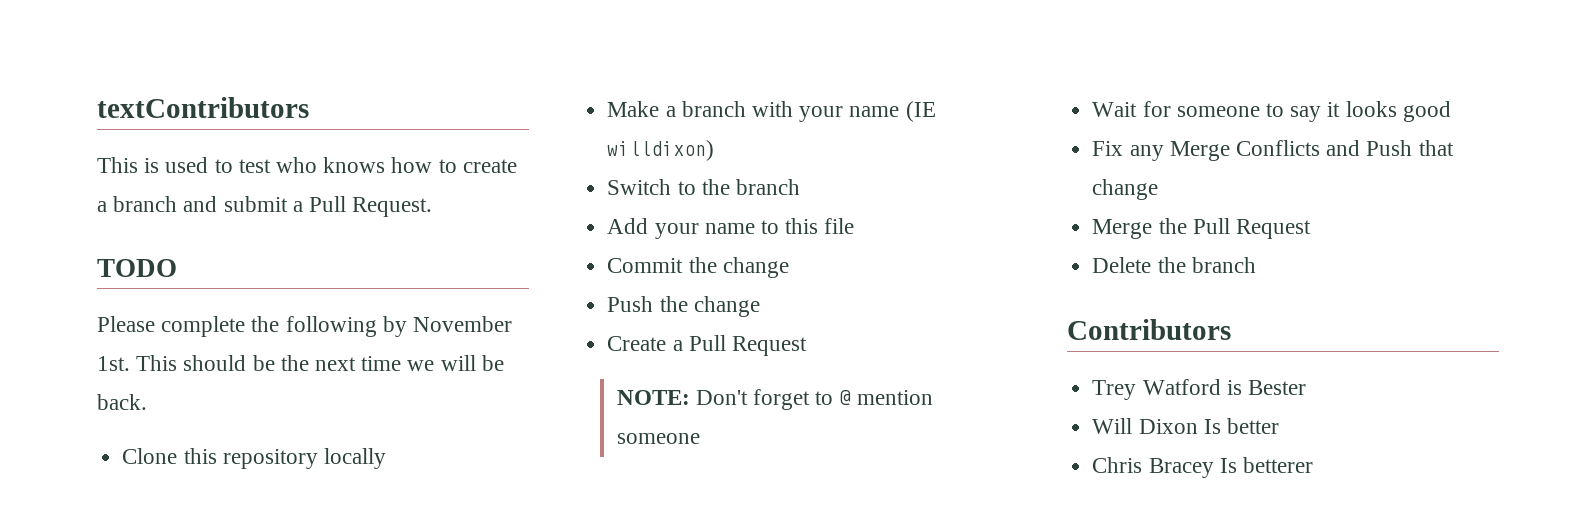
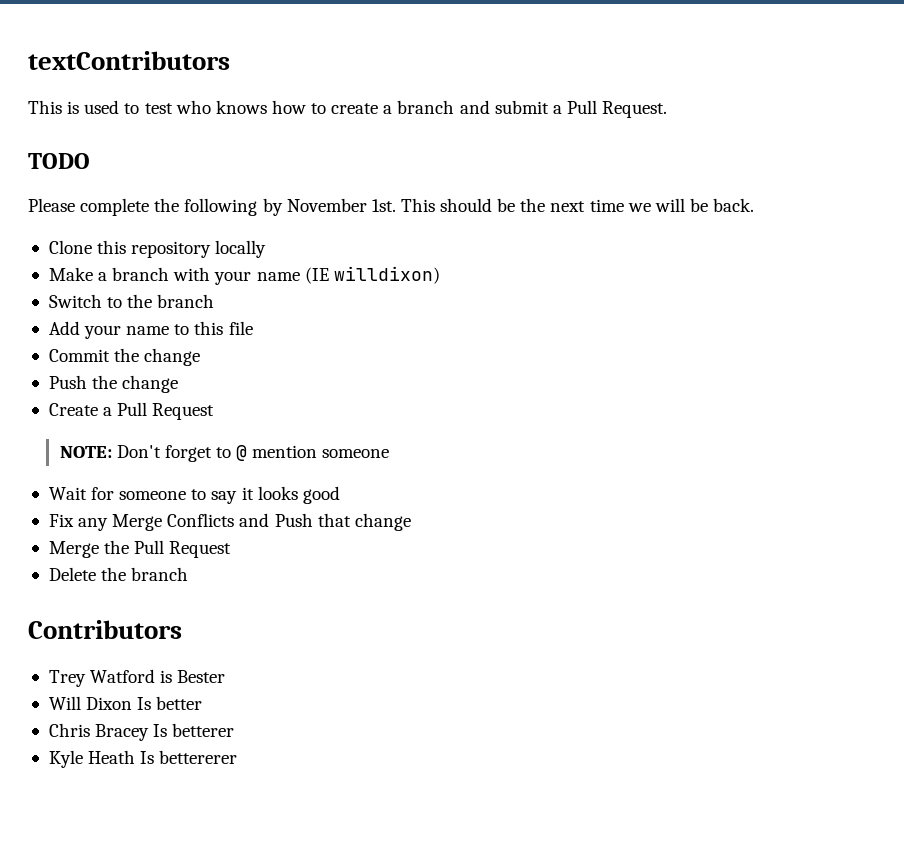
(1313, 465) none -> [48,750,238,768] // Kyle Heath Is bettererer

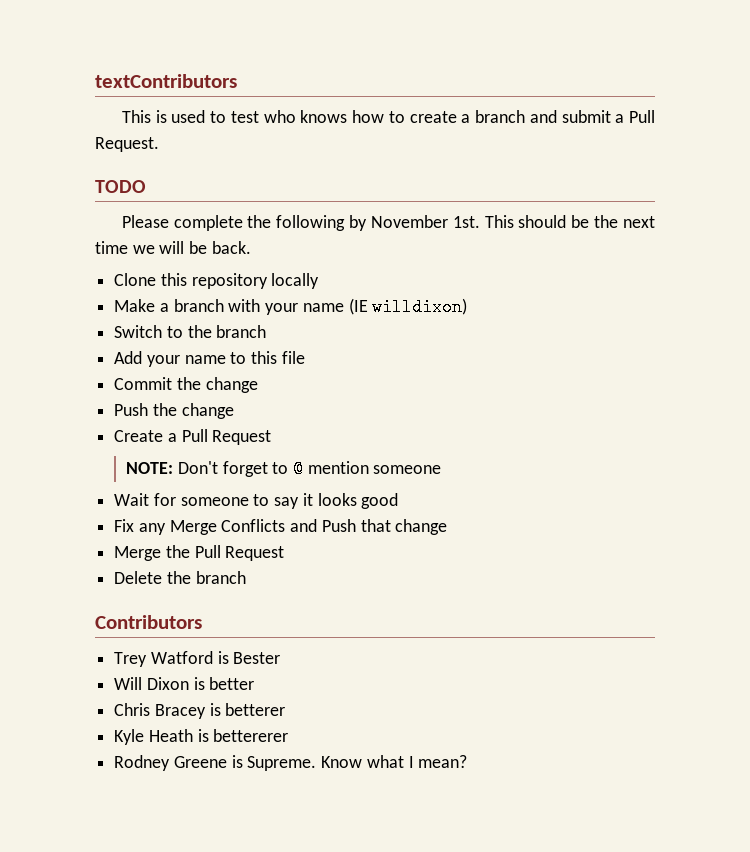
[137,697,152,710] Is -> [193,677,205,690] is
[153,724,168,737] Is -> [209,703,221,716] is
[140,751,155,764] Is -> [197,729,209,742] is
(238, 757) none -> [114,755,468,771] // Rodney Greene is Supreme. Know what I mean?

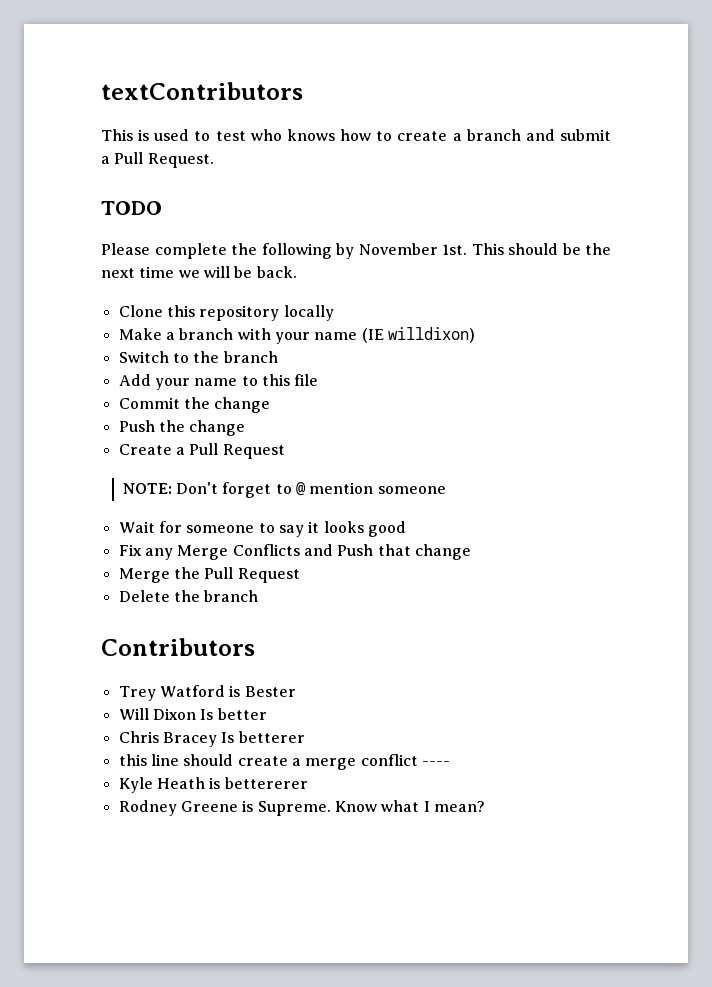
[193,677,205,690] is -> [200,709,214,720] Is
[209,703,221,716] is -> [221,732,235,743] Is
(286, 709) none -> [118,754,450,770] // this line should create a merge conflict ----

